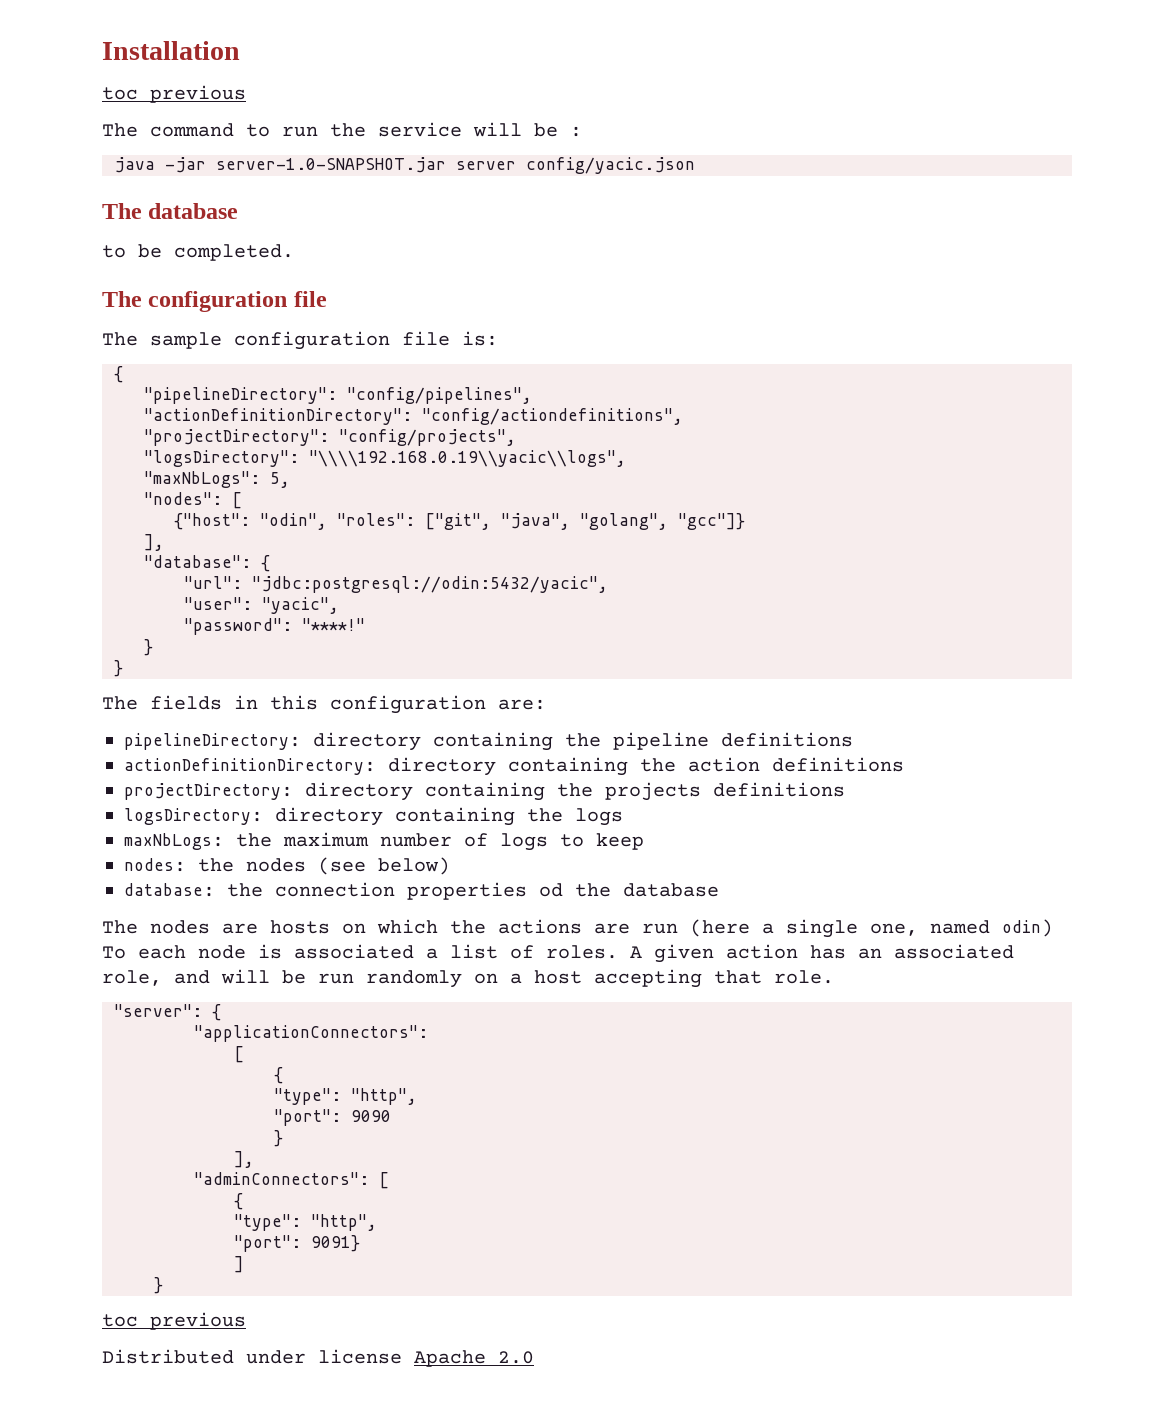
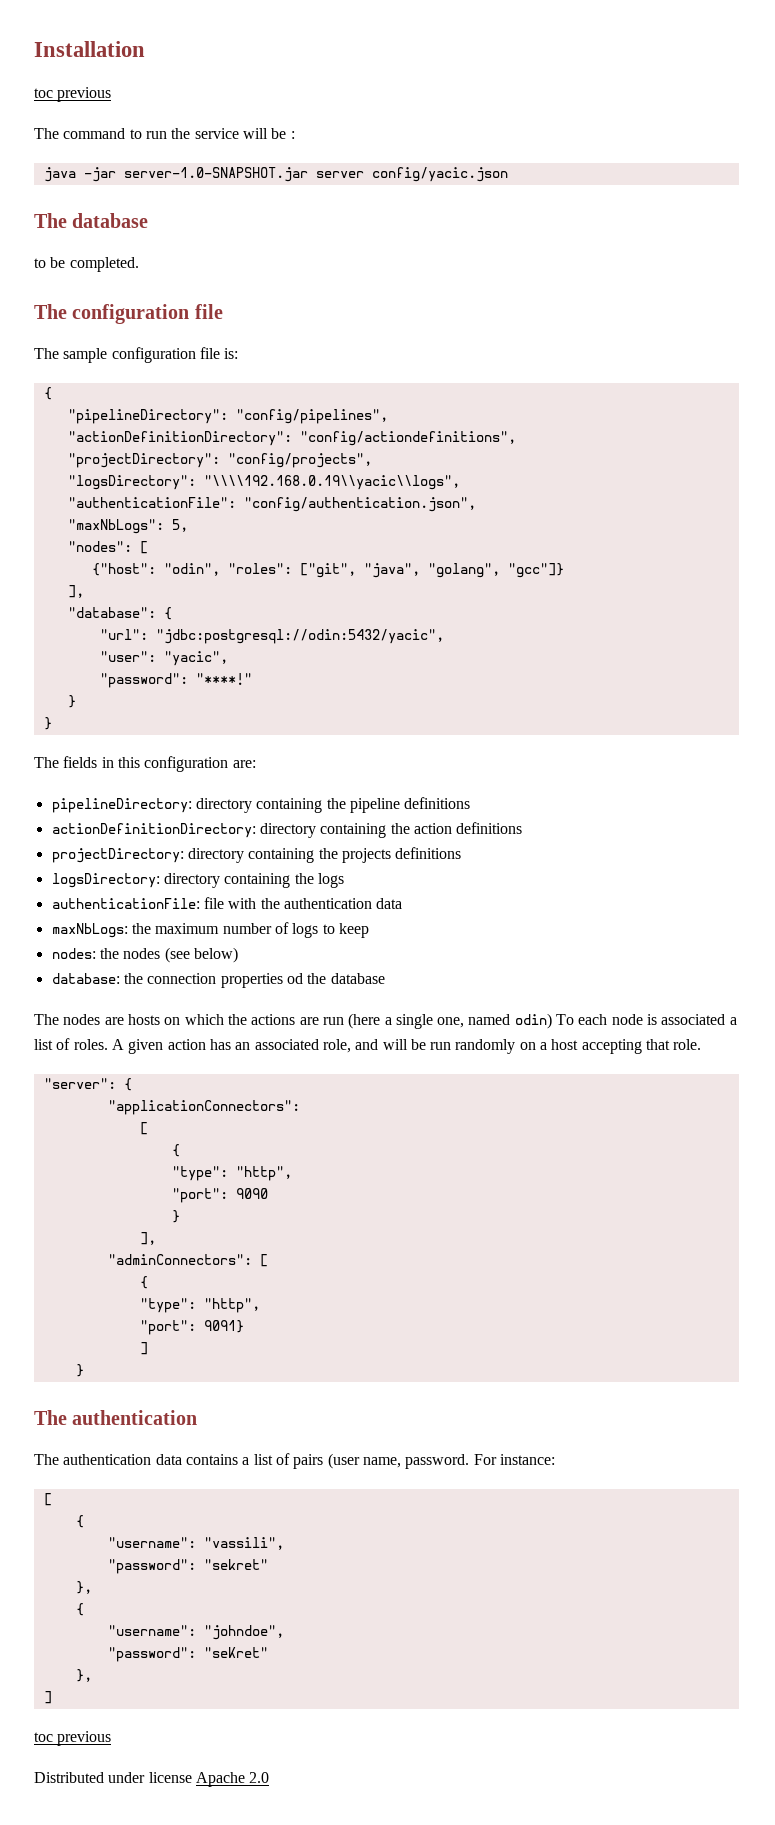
(626, 458) none -> [67,497,476,512] // "authenticationFile": "config/authentication.json",
(623, 817) none -> [51,897,403,909] // authenticationFile: file with the authentication data
(163, 1285) none -> [34,1410,198,1425] [34,1453,555,1469] [43,1493,52,1506] [75,1515,84,1528] [107,1537,284,1550] [107,1559,268,1574] [75,1581,92,1594] [75,1603,84,1616] [107,1625,284,1640] [107,1647,268,1662] [75,1669,92,1682] [43,1691,52,1704] // The authentication // The authentication data contains a list of pairs (user name, password. For instance: // [ // { // "username": "vassili", // "password": "sekret" // }, // { // "username": "johndoe", // "password": "seKret" // }, // ]

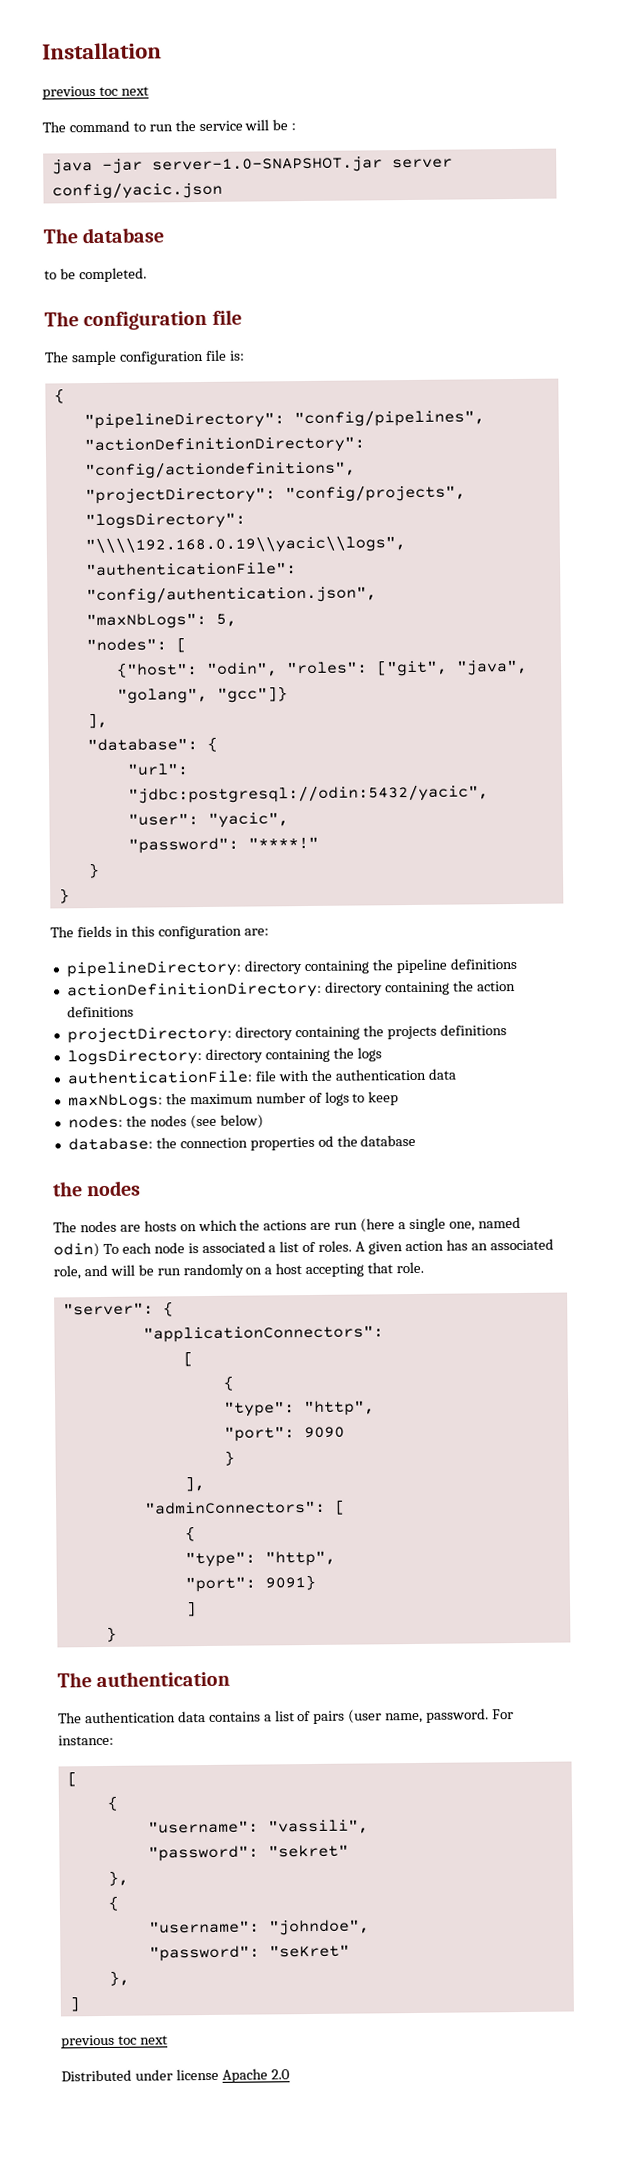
[34,87,112,102] toc previous -> [42,85,149,100] previous toc next
(385, 978) none -> [52,1180,142,1197] // the nodes
[34,1731,112,1746] toc previous -> [61,2034,168,2049] previous toc next

